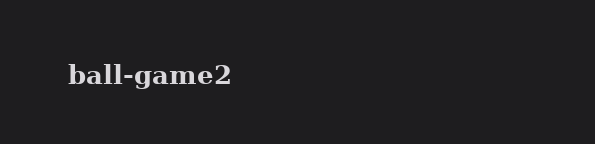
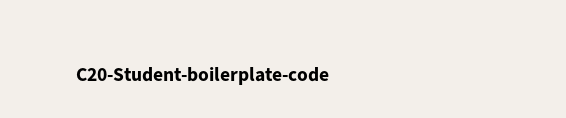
[68,64,232,89] ball-game2 -> [76,67,329,85] C20-Student-boilerplate-code

